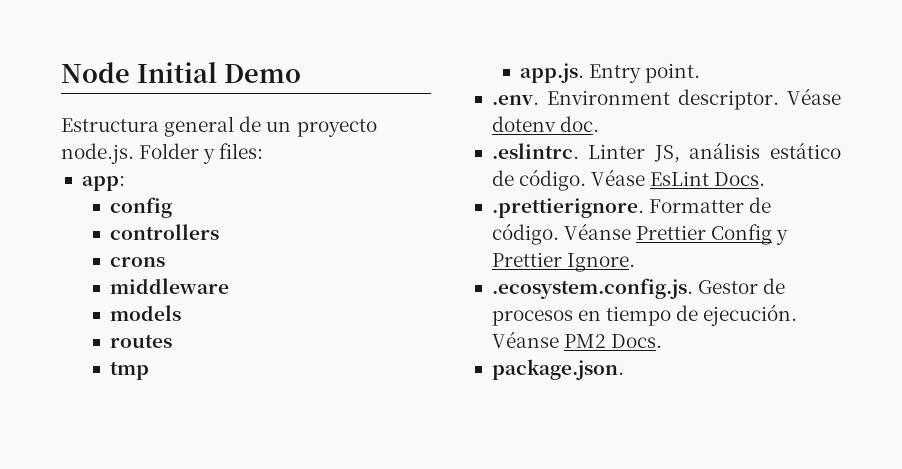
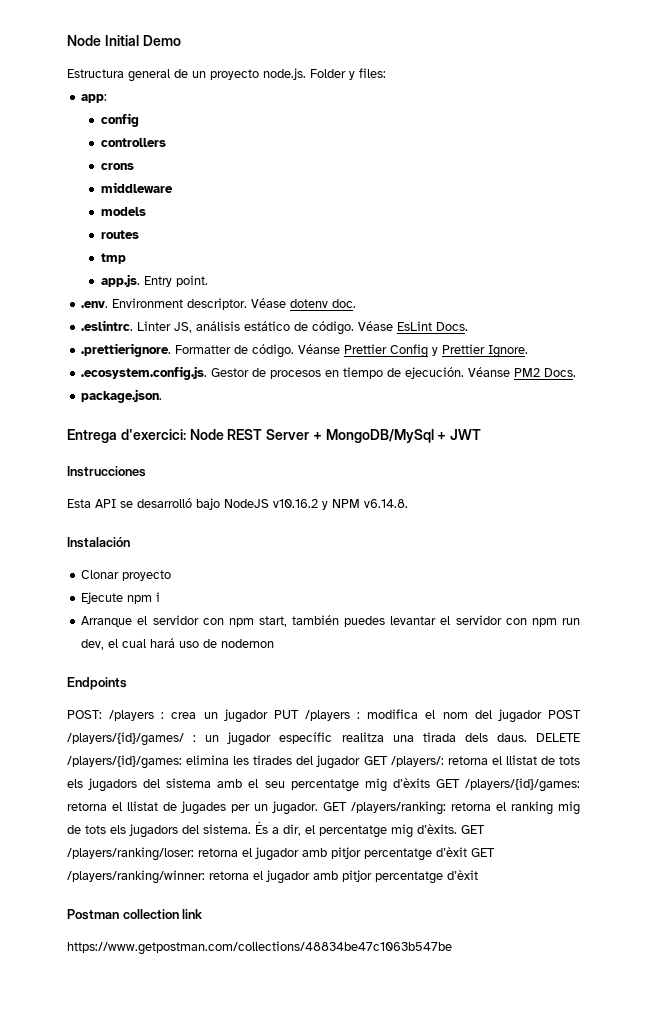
(624, 369) none -> [67,429,482,443] [67,466,146,477] [67,498,408,510] [67,537,130,548] [81,570,172,581] [81,592,161,604] [81,615,580,627] [81,638,275,650] [67,677,127,690] [67,709,582,723] [67,732,581,746] [67,755,580,769] [67,778,580,792] [67,801,580,815] [67,821,485,838] [67,847,495,861] [67,870,478,884] [67,909,204,920] [67,941,452,955] // Entrega d'exercici: Node REST Server + MongoDB/MySql + JWT // Instrucciones // Esta API se desarrolló bajo NodeJS v10.16.2 y NPM v6.14.8. // Instalación // Clonar proyecto // Ejecute npm i // Arranque el servidor con npm start, también puedes levantar el servidor con npm run dev, el cual hará uso de nodemon // Endpoints // POST: /players : crea un jugador PUT /players : modifica el nom del jugador POST /players/{id}/games/ : un jugador específic realitza una tirada dels daus. DELETE /players/{id}/games: elimina les tirades del jugador GET /players/: retorna el llistat de tots els jugadors del sistema amb el seu percentatge mig d’èxits GET /players/{id}/games: retorna el llistat de jugades per un jugador. GET /players/ranking: retorna el ranking mig de tots els jugadors del sistema. És a dir, el percentatge mig d’èxits. GET /players/ranking/loser: retorna el jugador amb pitjor percentatge d’èxit GET /players/ranking/winner: retorna el jugador amb pitjor percentatge d’èxit // Postman collection link // https://www.getpostman.com/collections/48834be47c1063b547be

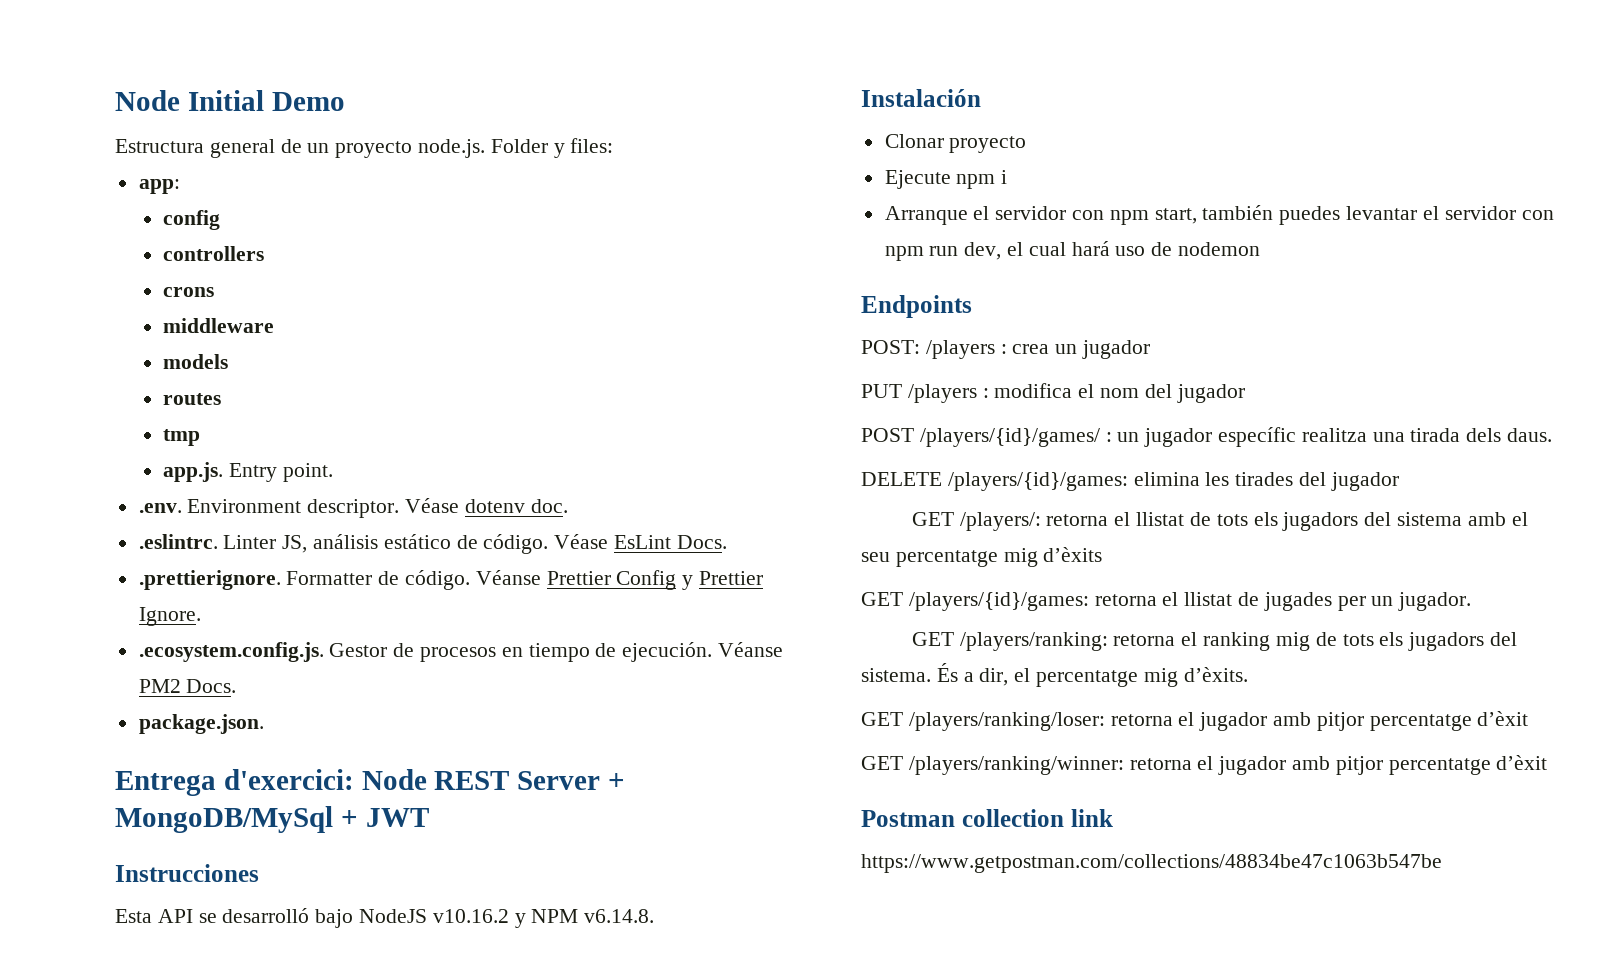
(268, 716) none -> (1151, 349) //
(542, 716) none -> (1245, 393) //
(527, 737) none -> (1553, 435) //
(361, 762) none -> (1399, 481) //
(430, 783) none -> (1103, 554) //
(318, 808) none -> (1472, 601) //
(457, 829) none -> (1248, 674) //
(467, 852) none -> (1529, 718) //

